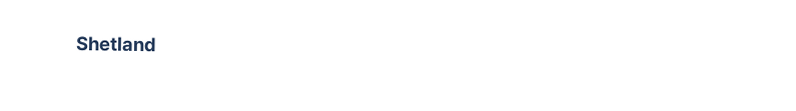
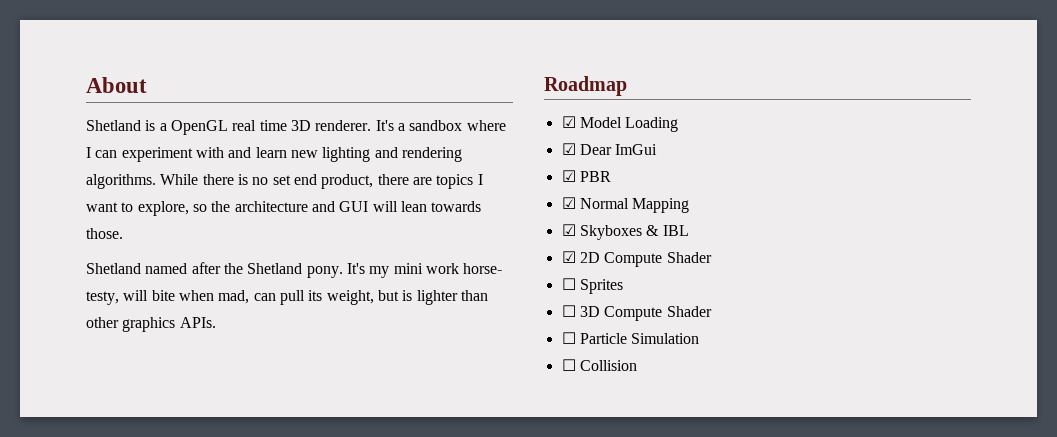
[76,36,157,53] Shetland -> [86,77,147,93] [86,120,506,135] [86,147,462,162] [86,174,483,189] [86,201,482,216] [86,228,123,239] [86,262,503,278] [86,290,488,305] [86,317,216,332] [544,76,627,96] [561,116,679,132] [561,143,658,155] [561,170,611,182] [561,197,690,213] [561,224,689,240] [561,251,712,267] [561,278,623,294] [561,305,712,321] [561,332,700,344] [561,359,637,371] About // Shetland is a OpenGL real time 3D renderer. It's a sandbox where I can experiment with and learn new lighting and rendering algorithms. While there is no set end product, there are topics I want to explore, so the architecture and GUI will lean towards those. // Shetland named after the Shetland pony. It's my mini work horse- testy, will bite when mad, can pull its weight, but is lighter than other graphics APIs. // Roadmap // ☑ Model Loading // ☑ Dear ImGui // ☑ PBR // ☑ Normal Mapping // ☑ Skyboxes & IBL // ☑ 2D Compute Shader // ☐ Sprites // ☐ 3D Compute Shader // ☐ Particle Simulation // ☐ Collision

